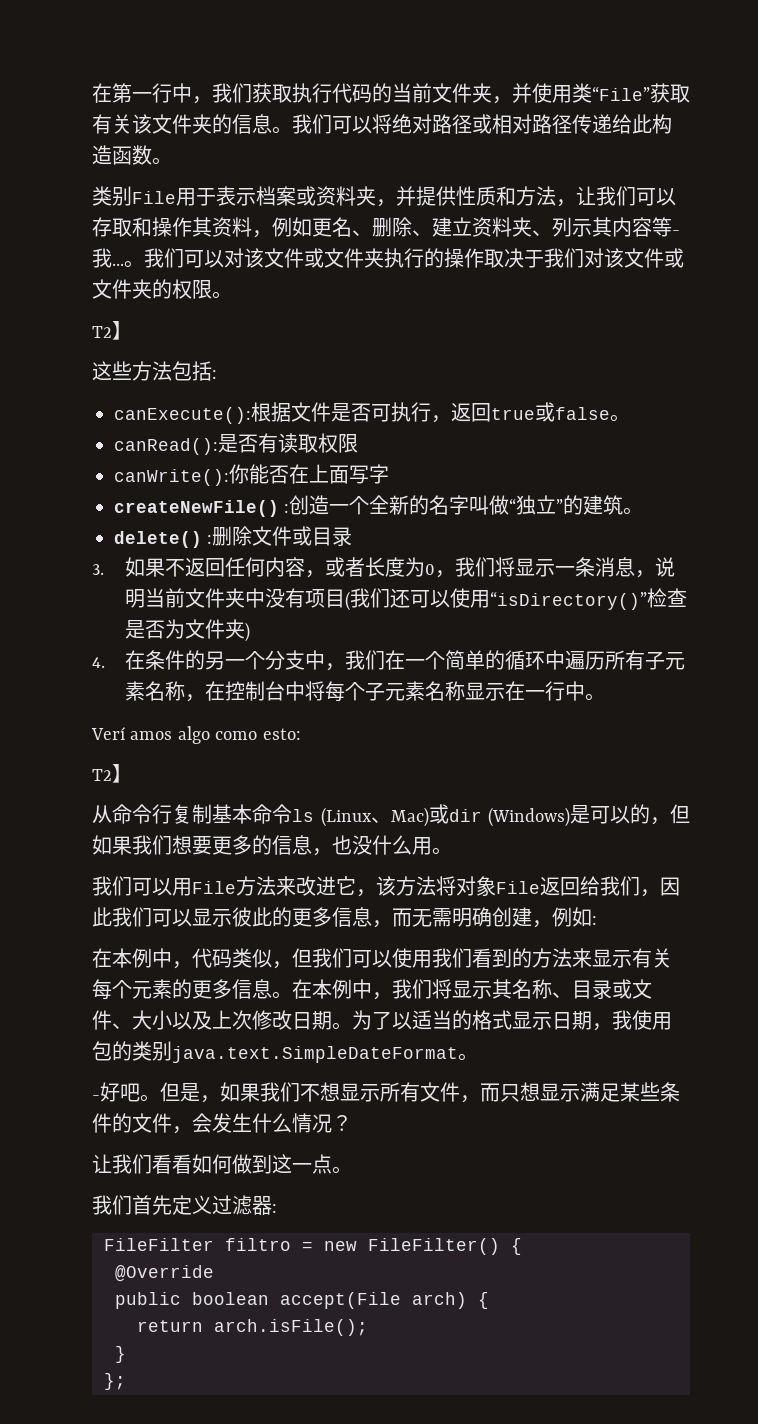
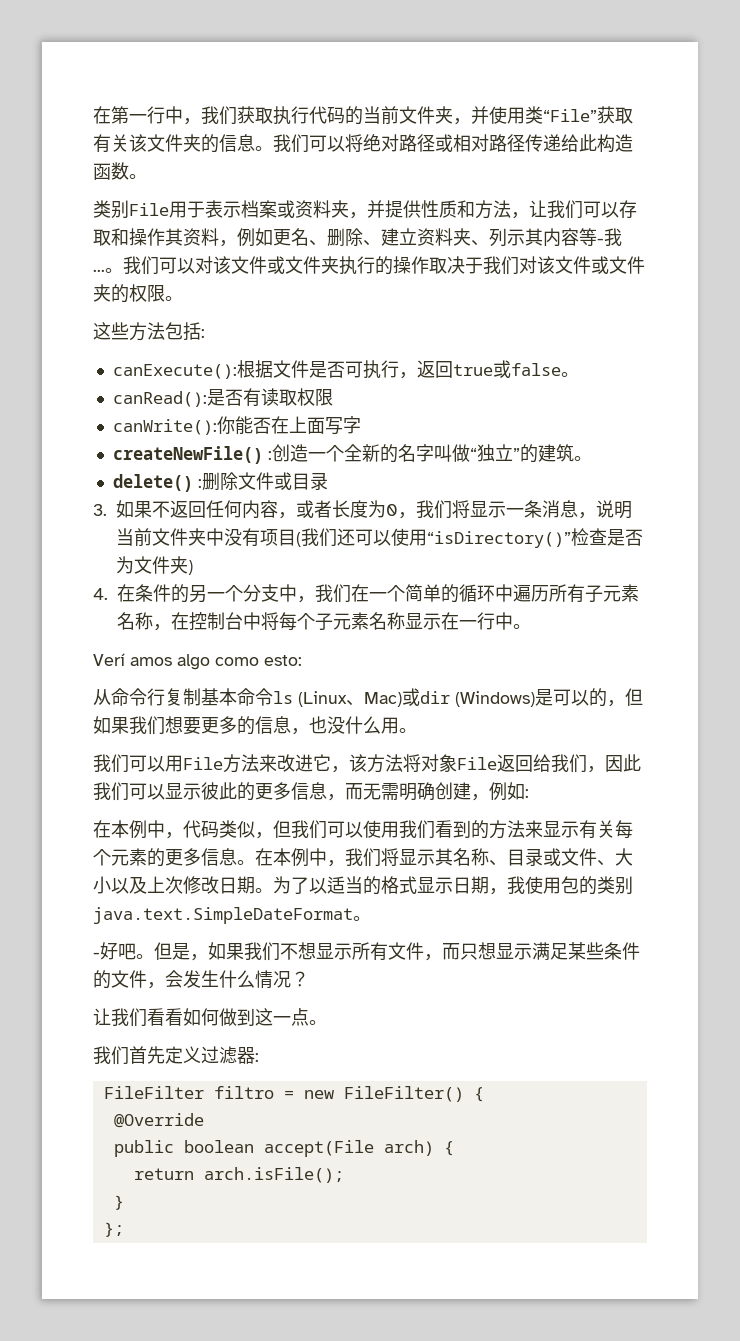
[92,321,132,340] // T2】 -> (183, 298) none
[92,764,132,783] // T2】 -> (302, 660) none

